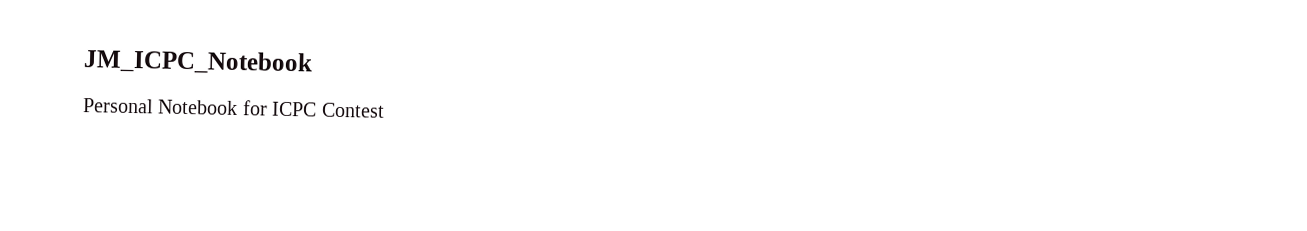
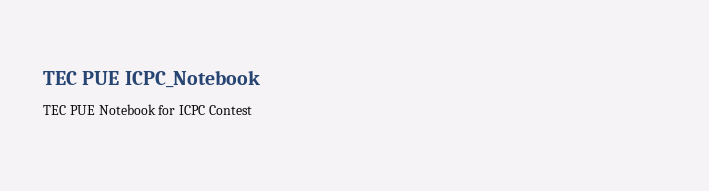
[83,49,313,76] [82,98,154,114] JM_ICPC_Notebook // Personal -> [43,70,260,88] [43,105,95,115] TEC PUE ICPC_Notebook // TEC PUE

